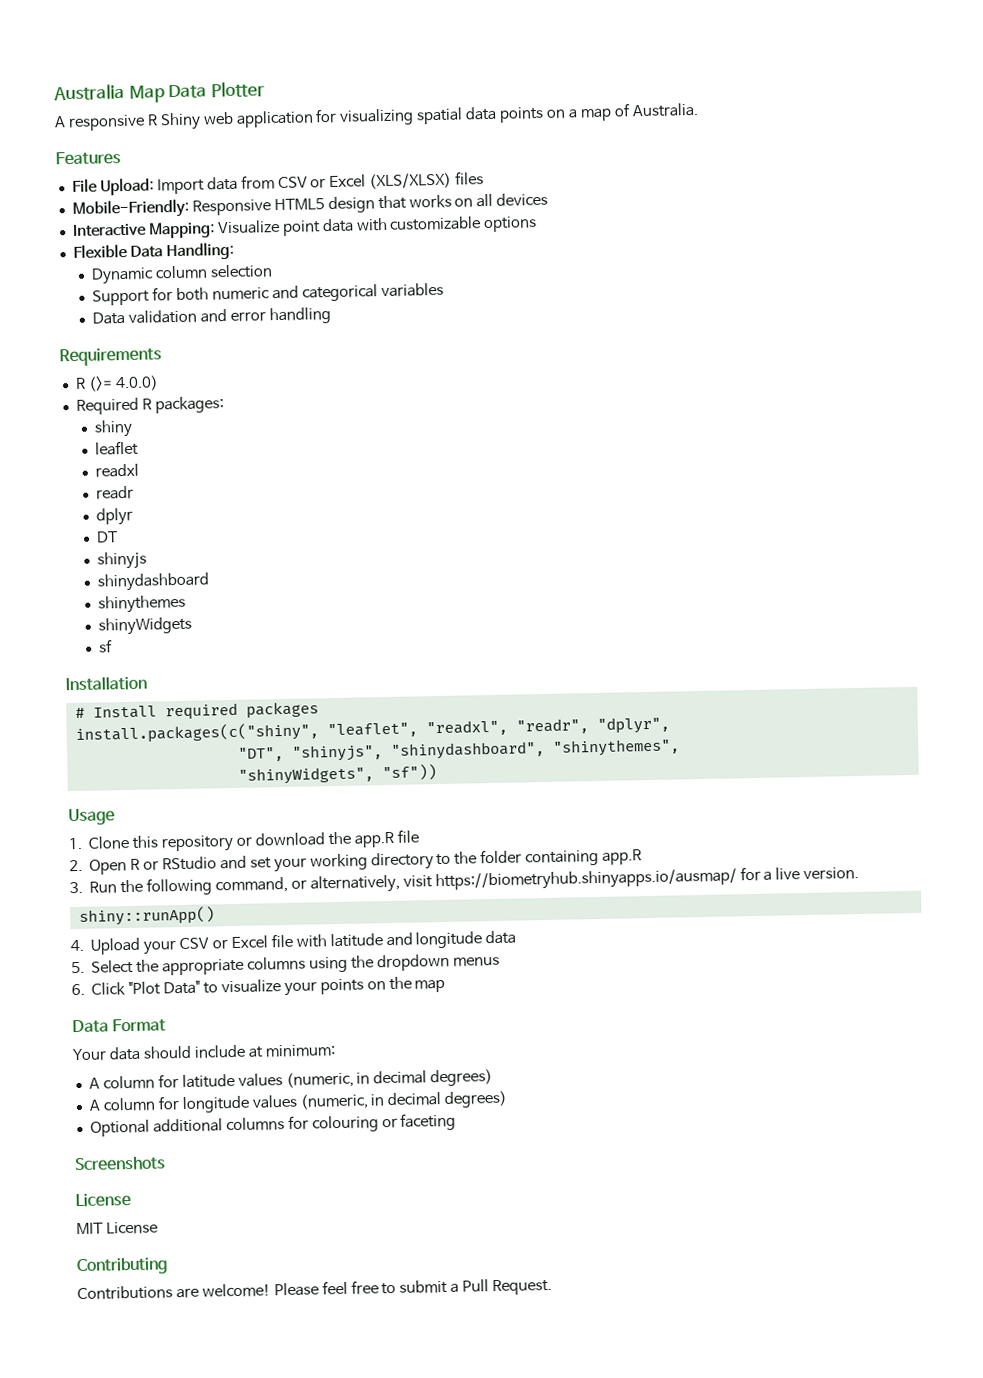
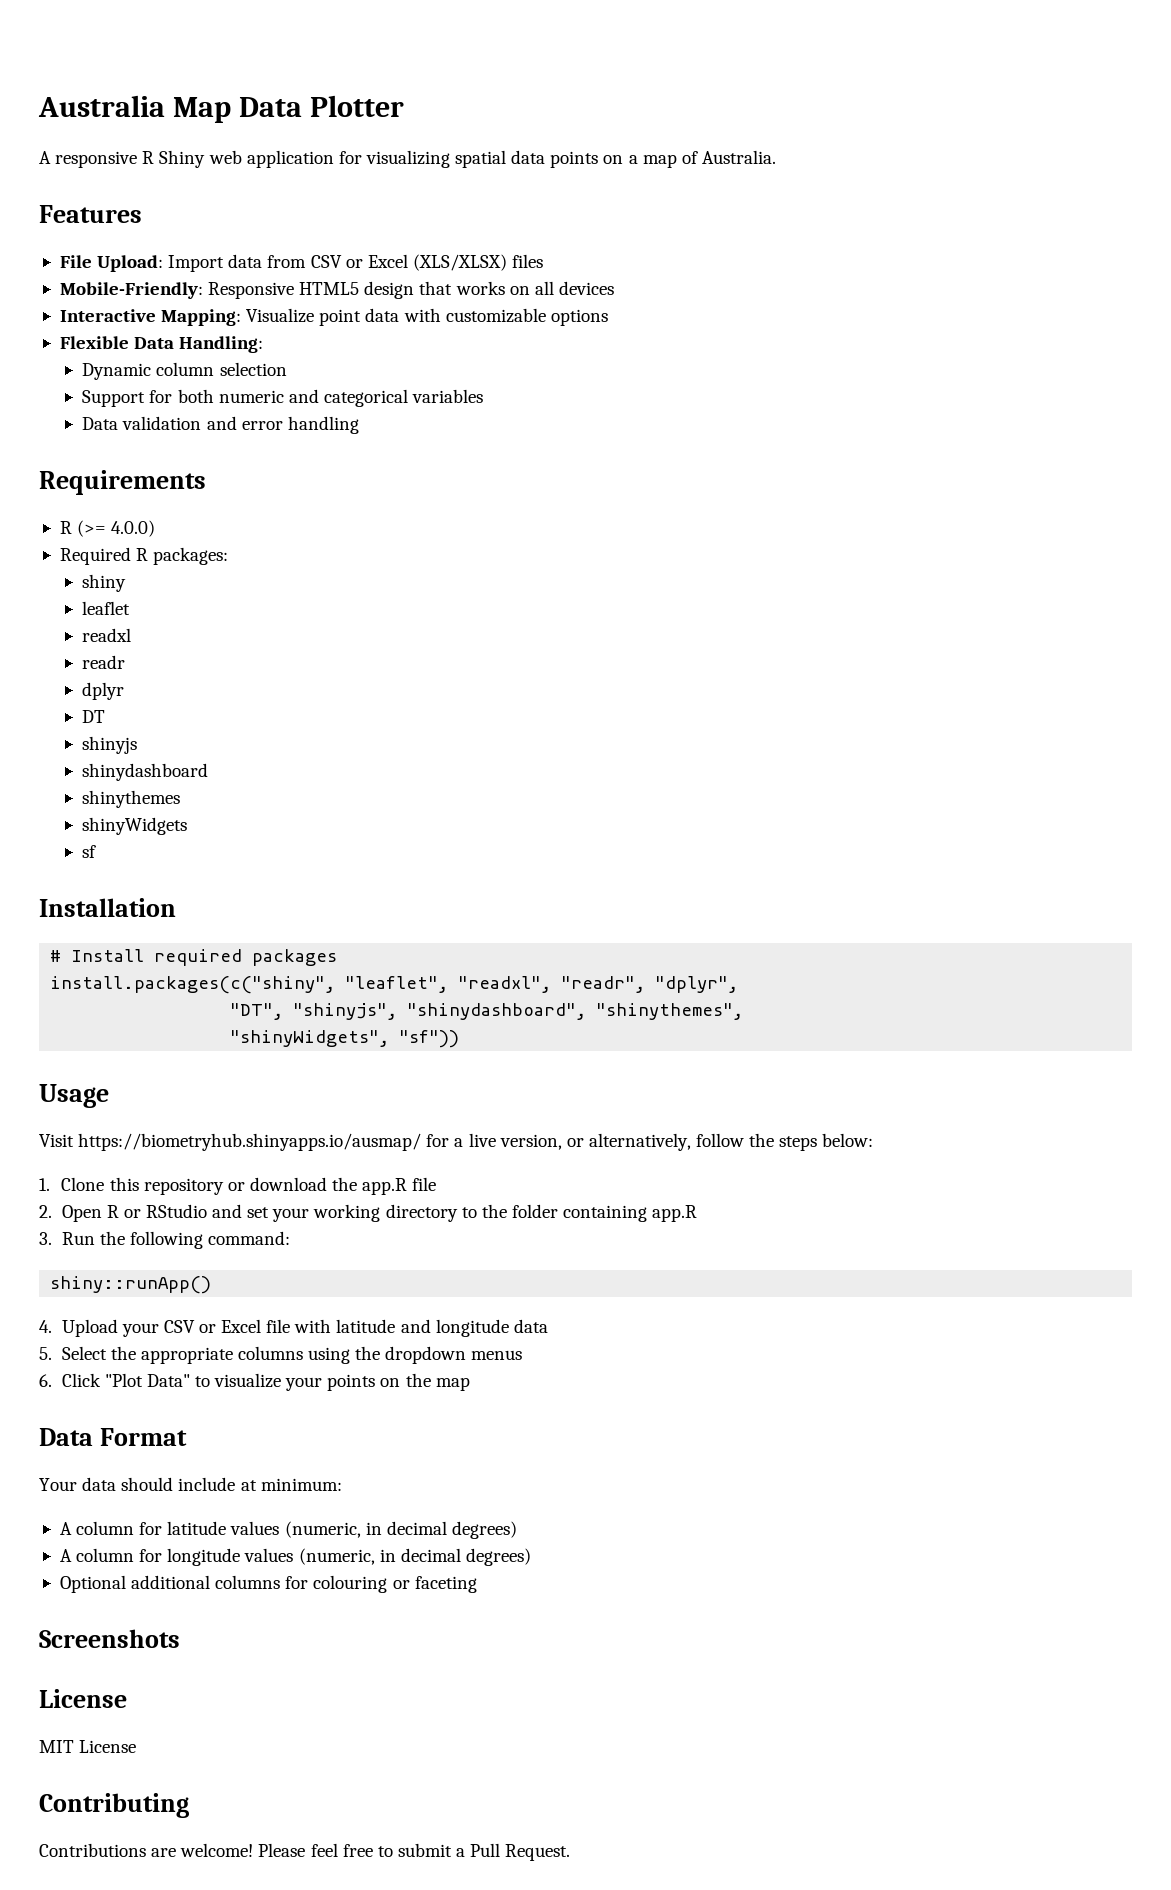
(115, 817) none -> [39,1133,874,1151] // Visit https://biometryhub.shinyapps.io/ausmap/ for a live version, or alternatively, follow the steps below:
[214,866,860,894] command, or alternatively, visit https://biometryhub.shinyapps.io/ausmap/ for a live version. -> [207,1231,290,1245] command:

